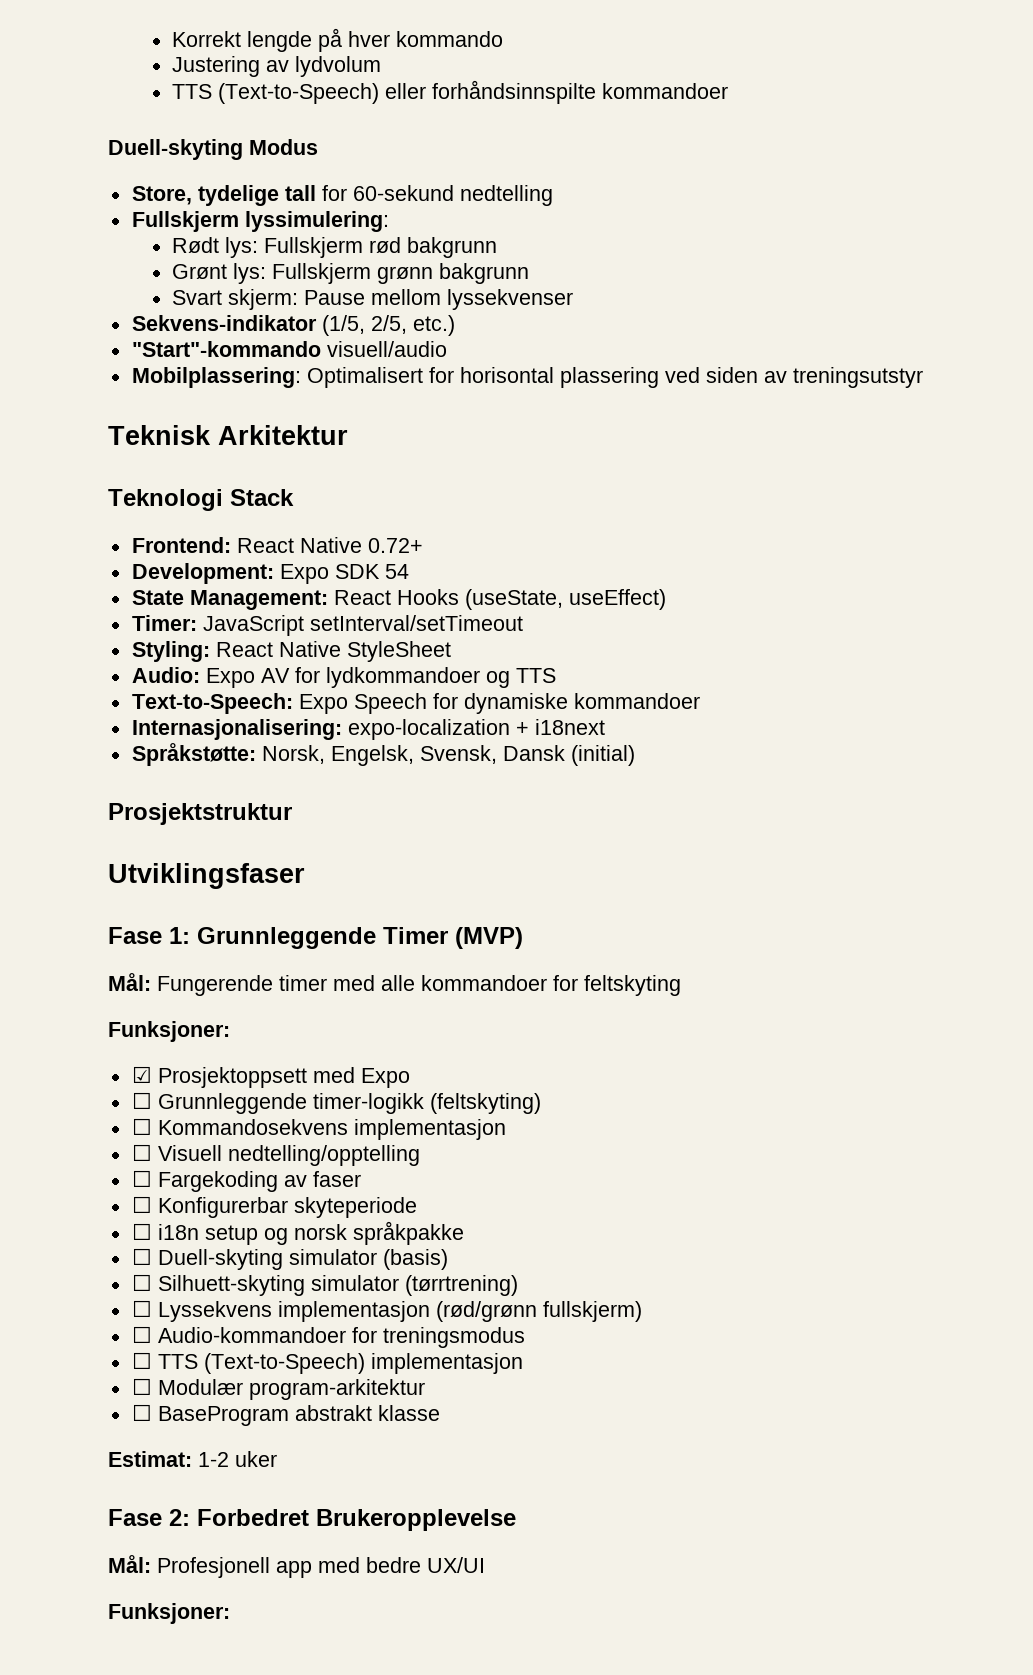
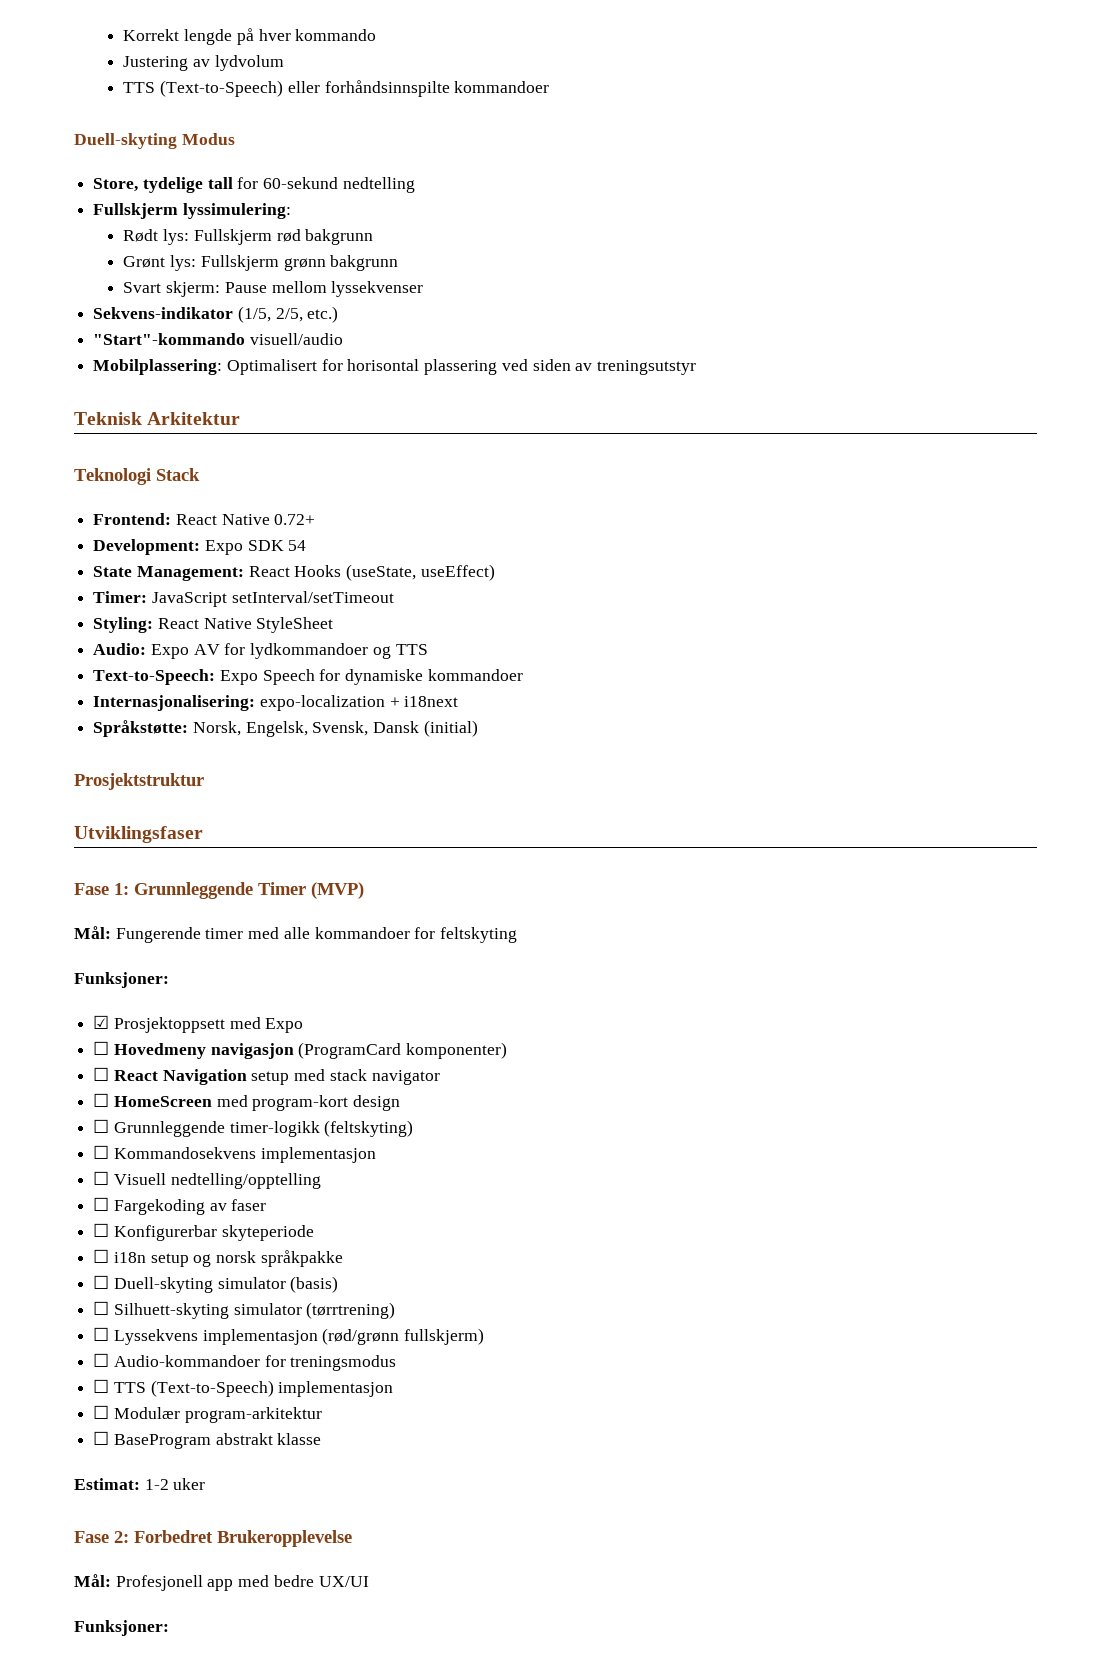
(410, 1078) none -> [93,1041,508,1059] [93,1067,440,1085] [93,1093,401,1111] // ☐ Hovedmeny navigasjon (ProgramCard komponenter) // ☐ React Navigation setup med stack navigator // ☐ HomeScreen med program-kort design

